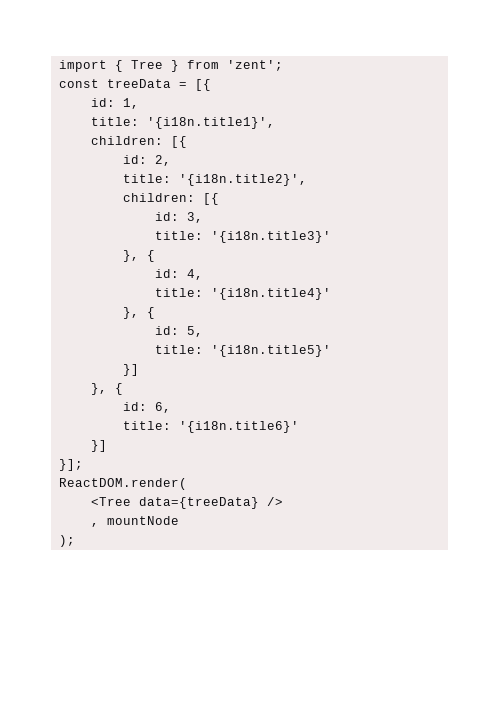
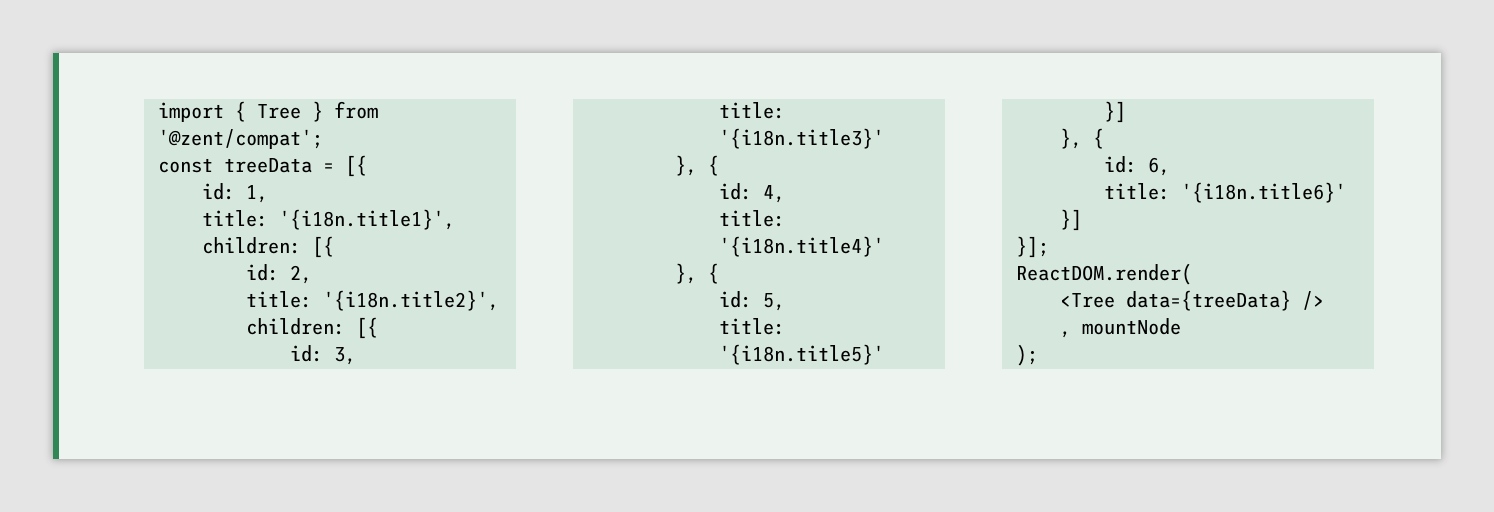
[226,60,283,71] 'zent'; -> [157,129,323,149] '@zent/compat';

